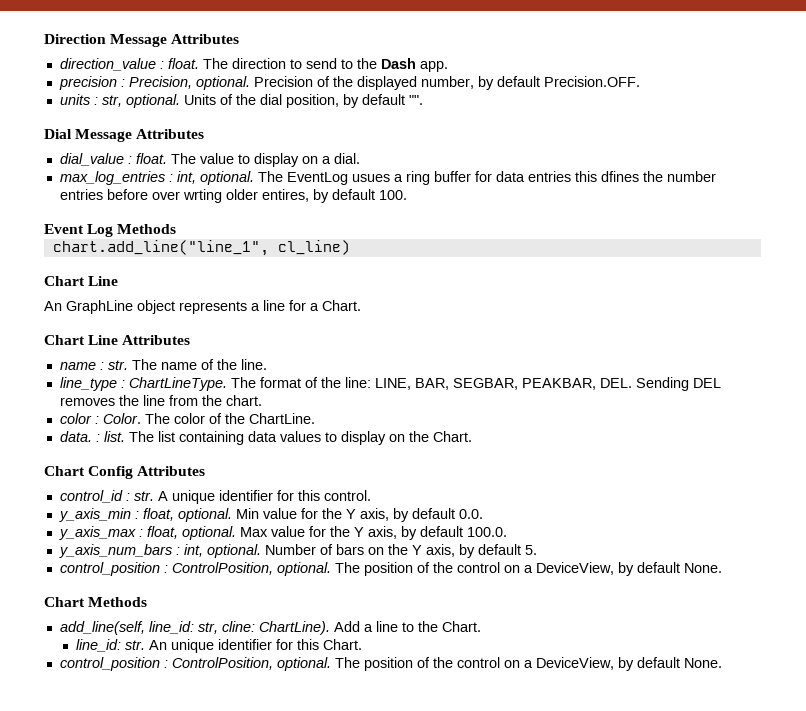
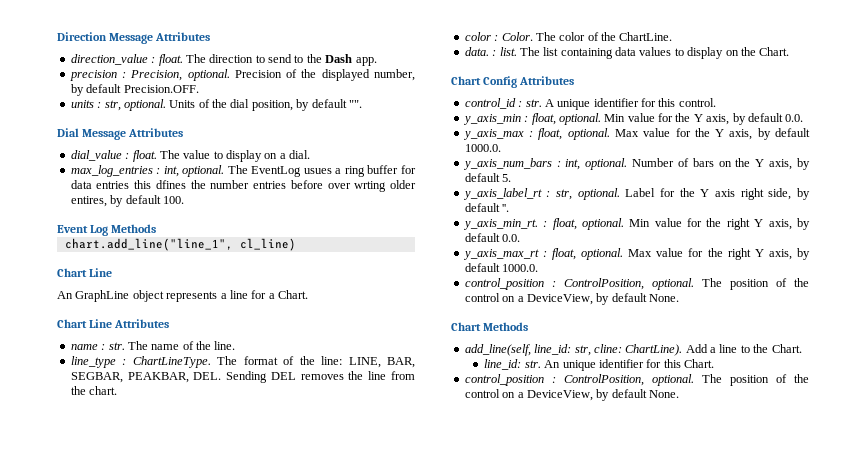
[466,527,507,537] 100.0. -> [464,144,501,152] 1000.0.
(537, 550) none -> [462,188,811,200] [464,203,510,212] [462,218,810,230] [464,233,521,242] [462,248,810,260] [464,263,539,272] // y_axis_label_rt : str, optional. Label for the Y axis right side, by default ''. // y_axis_min_rt. : float, optional. Min value for the right Y axis, by default 0.0. // y_axis_max_rt : float, optional. Max value for the right Y axis, by default 1000.0.

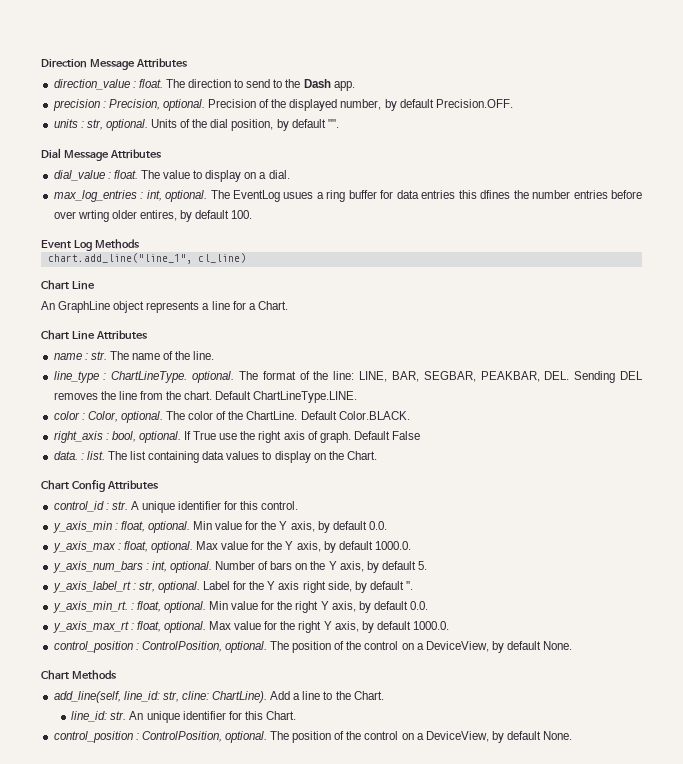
(211, 362) none -> [192,371,235,383] optional.
(118, 390) none -> [215,391,358,403] Default ChartLineType.LINE.
[501,32,533,41] Color. -> [87,411,163,423] Color, optional.
(673, 36) none -> [300,411,410,420] [53,431,421,443] Default Color.BLACK. // right_axis : bool, optional. If True use the right axis of graph. Default False

